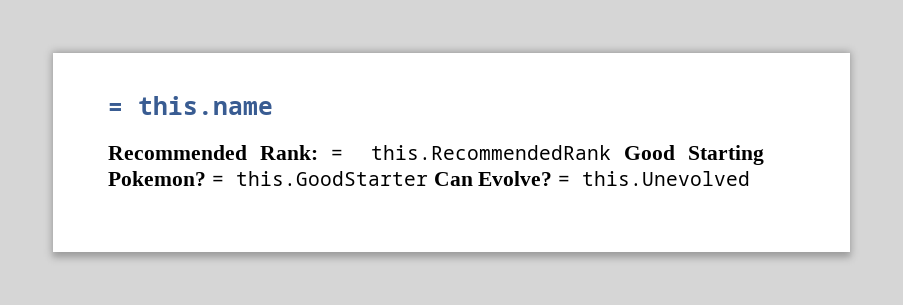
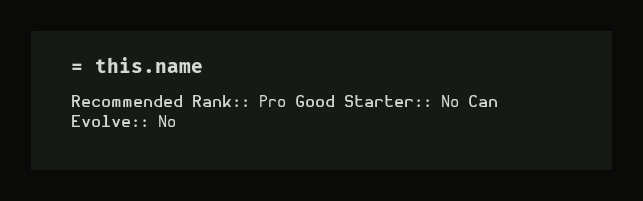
[260,145,764,165] [108,171,751,186] Rank: = this.RecommendedRank Good Starting Pokemon? = this.GoodStarter Can Evolve? = this.Unevolved -> [192,95,498,107] [71,115,176,127] Rank:: Pro Good Starter:: No Can Evolve:: No

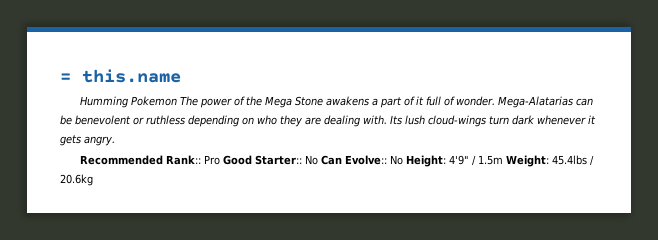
(203, 65) none -> [80,96,594,108] [60,115,596,127] [60,135,115,146] // Humming Pokemon The power of the Mega Stone awakens a part of it full of wonder. Mega-Alatarias can be benevolent or ruthless depending on who they are dealing with. Its lush cloud-wings turn dark whenever it gets angry.
(176, 121) none -> [406,155,595,167] [60,174,93,186] Height: 4'9" / 1.5m Weight: 45.4lbs / 20.6kg

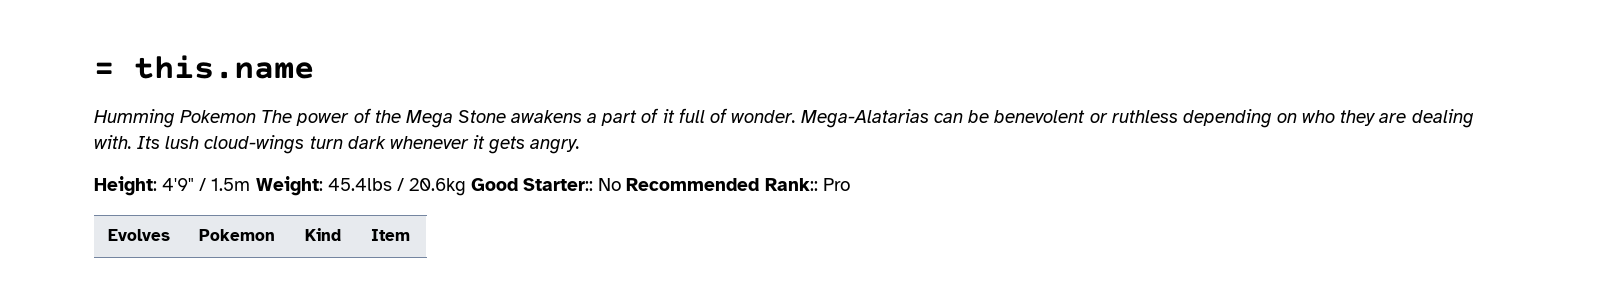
[80,155,404,165] Recommended Rank:: Pro Good Starter:: No Can Evolve:: No -> (581, 146) none
(93, 180) none -> [471,178,850,191] [108,229,171,241] [199,229,276,241] [305,228,342,241] [371,229,411,241] Good Starter:: No Recommended Rank:: Pro // Evolves | Pokemon | Kind | Item

